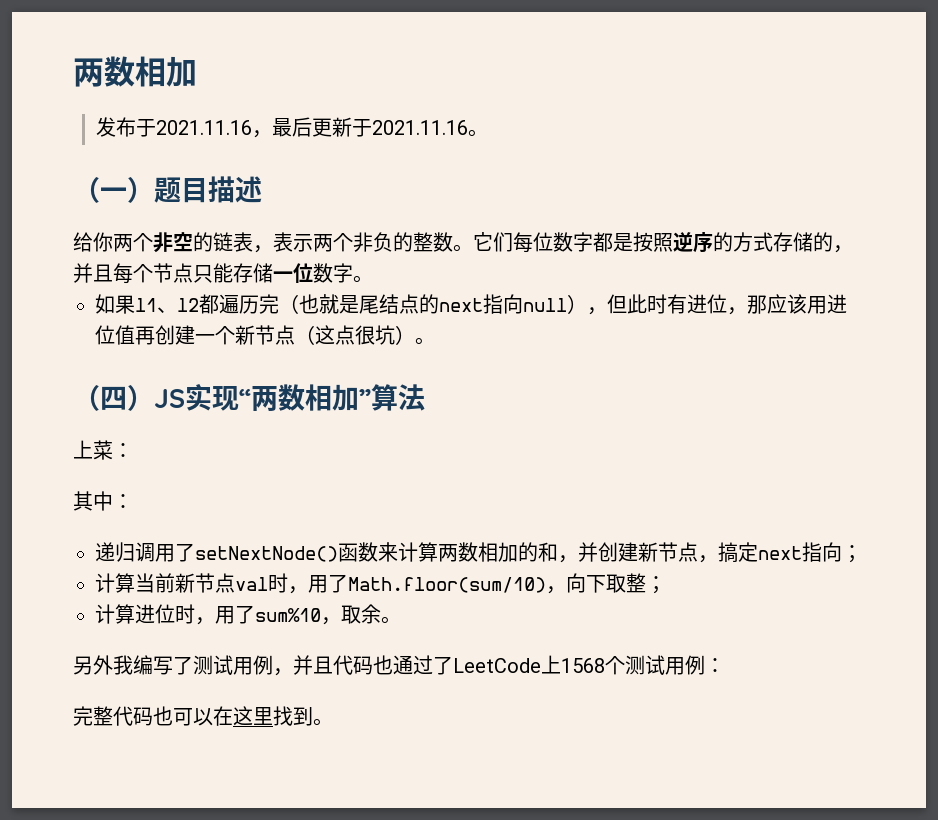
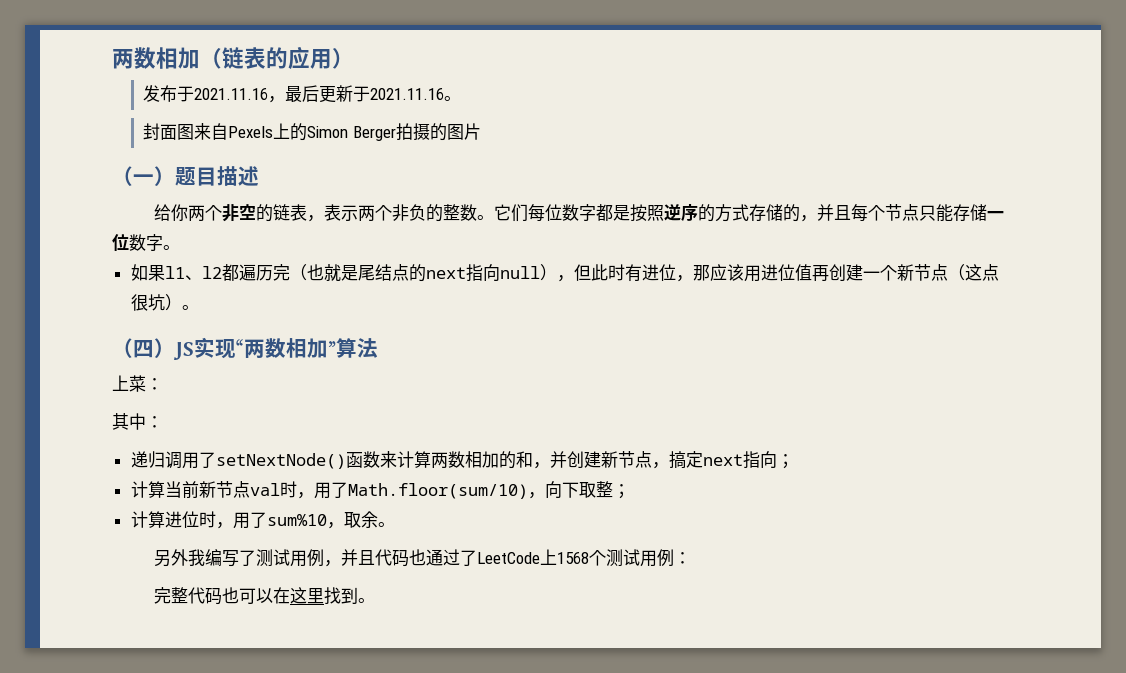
[73,56,197,87] 两数相加 -> [112,46,354,70] 两数相加（链表的应用）
(489, 133) none -> [143,123,481,141] // 封面图来自Pexels上的Simon Berger拍摄的图片

